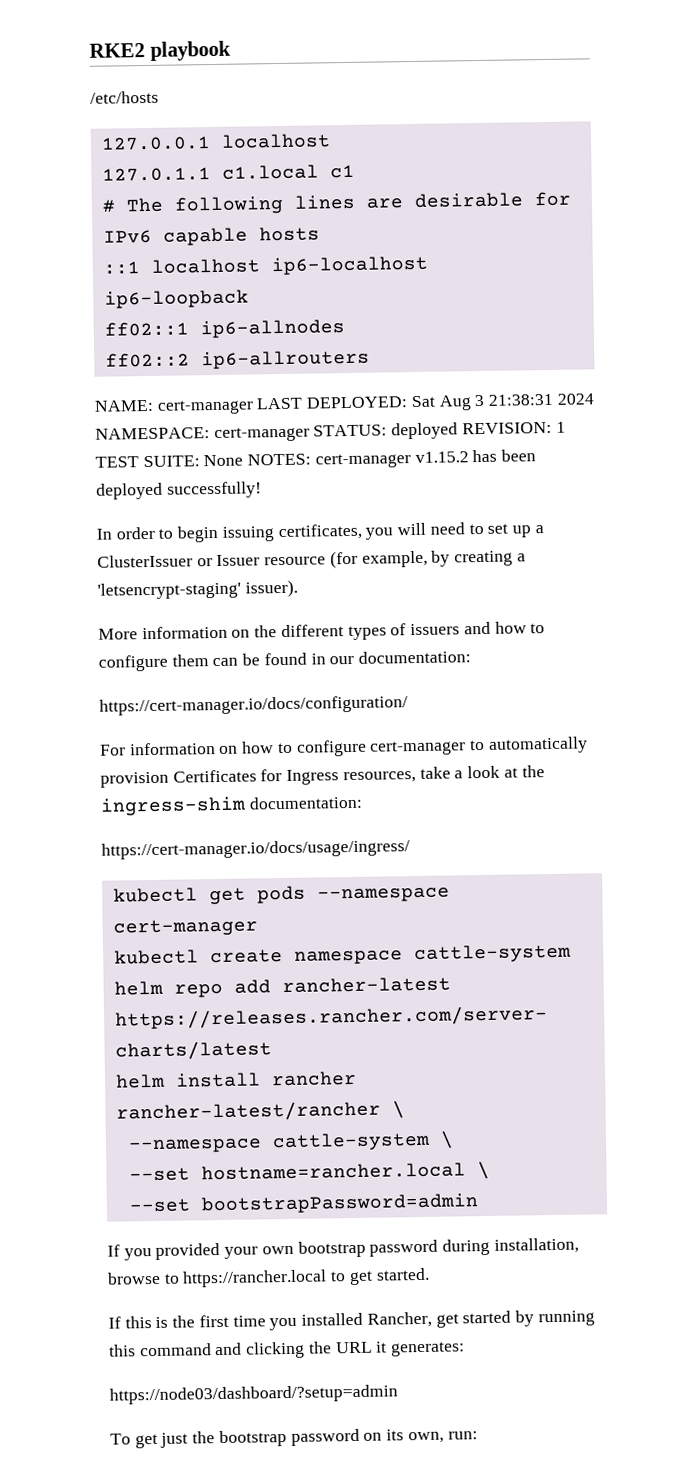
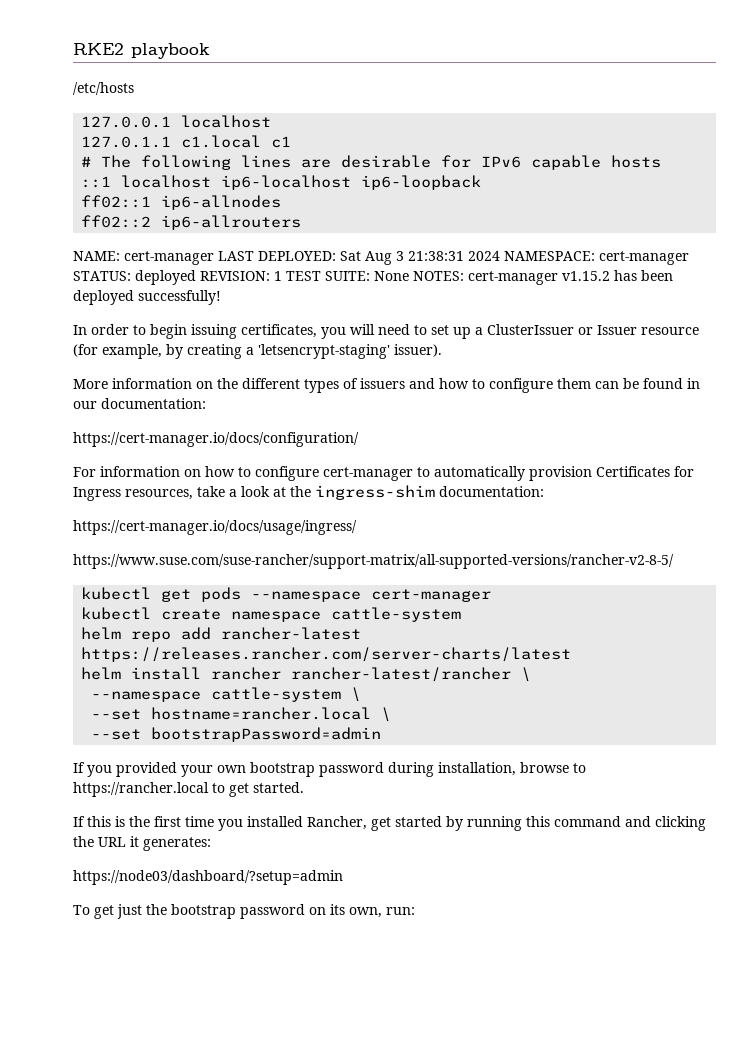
(410, 849) none -> [73,554,674,569] // https://www.suse.com/suse-rancher/support-matrix/all-supported-versions/rancher-v2-8-5/

